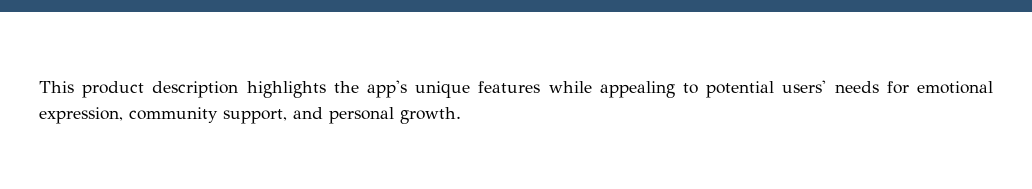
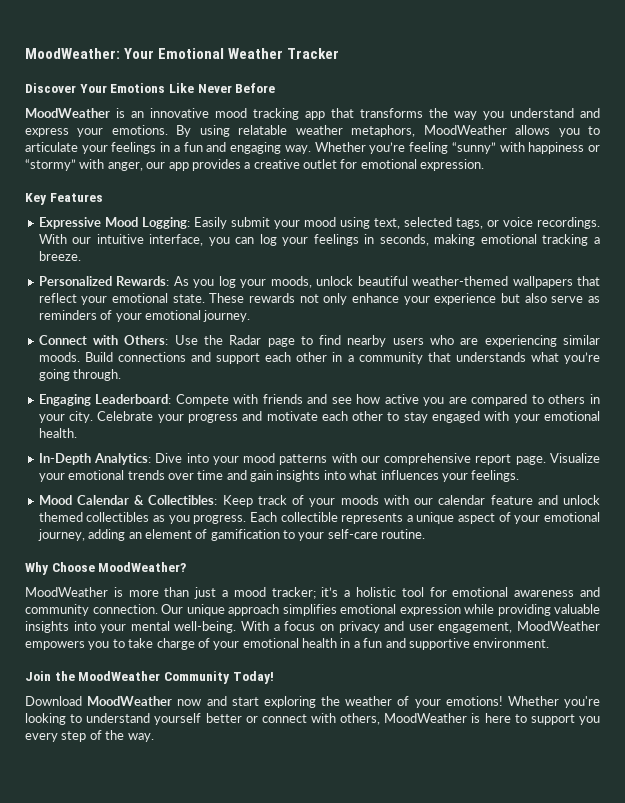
[39,80,994,98] [39,107,461,124] This product description highlights the app's unique features while appealing to potential users' needs for emotional expression, community support, and personal growth. -> [25,48,340,59] [25,83,276,93] [25,108,600,120] [25,125,600,137] [25,142,600,154] [25,159,485,171] [25,193,103,205] [38,217,600,229] [38,234,601,246] [38,251,81,261] [38,276,601,288] [38,293,600,305] [38,310,251,322] [38,335,601,347] [38,352,600,364] [38,369,122,381] [38,394,601,406] [38,411,601,423] [38,428,77,438] [38,453,600,465] [38,470,520,482] [38,495,600,507] [38,512,600,524] [37,529,426,541] [25,562,187,575] [25,587,600,599] [25,604,600,616] [25,621,601,633] [25,638,550,650] [25,671,274,684] [25,696,600,708] [25,713,601,725] [25,730,154,742] MoodWeather: Your Emotional Weather Tracker // Discover Your Emotions Like Never Before // MoodWeather is an innovative mood tracking app that transforms the way you understand and express your emotions. By using relatable weather metaphors, MoodWeather allows you to articulate your feelings in a fun and engaging way. Whether you’re feeling “sunny” with happiness or “stormy” with anger, our app provides a creative outlet for emotional expression. // Key Features // Expressive Mood Logging: Easily submit your mood using text, selected tags, or voice recordings. With our intuitive interface, you can log your feelings in seconds, making emotional tracking a breeze. // Personalized Rewards: As you log your moods, unlock beautiful weather-themed wallpapers that reflect your emotional state. These rewards not only enhance your experience but also serve as reminders of your emotional journey. // Connect with Others: Use the Radar page to find nearby users who are experiencing similar moods. Build connections and support each other in a community that understands what you’re going through. // Engaging Leaderboard: Compete with friends and see how active you are compared to others in your city. Celebrate your progress and motivate each other to stay engaged with your emotional health. // In-Depth Analytics: Dive into your mood patterns with our comprehensive report page. Visualize your emotional trends over time and gain insights into what influences your feelings. // Mood Calendar & Collectibles: Keep track of your moods with our calendar feature and unlock themed collectibles as you progress. Each collectible represents a unique aspect of your emotional journey, adding an element of gamification to your self-care routine. // Why Choose MoodWeather? // MoodWeather is more than just a mood tracker; it’s a holistic tool for emotional awareness and community connection. Our unique approach simplifies emotional expression while providing valuable insights into your mental well-being. With a focus on privacy and user engagement, MoodWeather empowers you to take charge of your emotional health in a fun and supportive environment. // Join the MoodWeather Community Today! // Download MoodWeather now and start exploring the weather of your emotions! Whether you're looking to understand yourself better or connect with others, MoodWeather is here to support you every step of the way.

